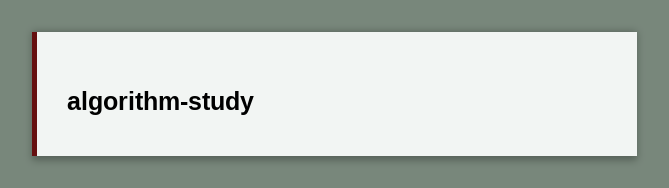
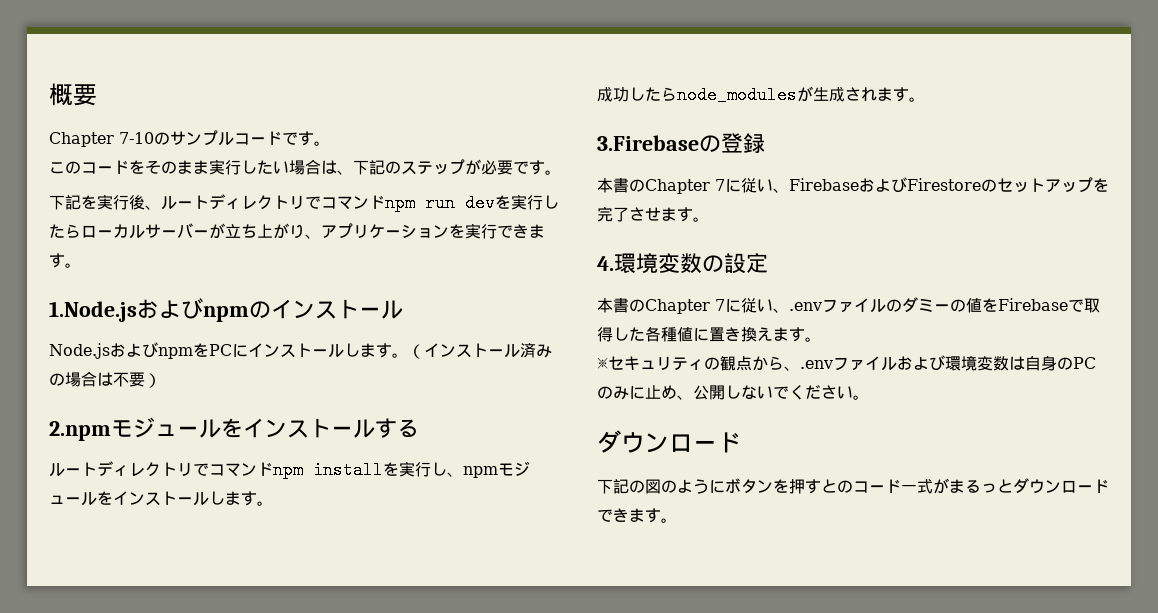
[67,91,254,115] algorithm-study -> [49,83,97,106] [49,130,330,147] [49,159,561,175] [49,194,559,212] [49,223,545,239] [49,253,81,268] [49,298,403,322] [49,342,552,359] [49,371,161,388] [49,417,419,441] [49,461,530,479] [49,491,273,506] [597,86,925,104] [597,133,765,153] [597,177,1109,194] [597,206,709,222] [597,253,768,274] [597,297,1100,314] [597,326,821,342] [597,355,1096,371] [597,385,869,400] [597,430,741,453] [597,478,1109,494] [597,508,677,523] 概要 // Chapter 7-10のサンプルコードです。 // このコードをそのまま実行したい場合は、下記のステップが必要です。 // 下記を実行後、ルートディレクトリでコマンドnpm run devを実行したらローカルサーバーが立ち上がり、アプリケーションを実行できます。 // 1.Node.jsおよびnpmのインストール // Node.jsおよびnpmをPCにインストールします。（インストール済みの場合は不要） // 2.npmモジュールをインストールする // ルートディレクトリでコマンドnpm installを実行し、npmモジュールをインストールします。 // 成功したらnode_modulesが生成されます。 // 3.Firebaseの登録 // 本書のChapter 7に従い、FirebaseおよびFirestoreのセットアップを完了させます。 // 4.環境変数の設定 // 本書のChapter 7に従い、.envファイルのダミーの値をFirebaseで取得した各種値に置き換えます。 // ※セキュリティの観点から、.envファイルおよび環境変数は自身のPCのみに止め、公開しないでください。 // ダウンロード // 下記の図のようにボタンを押すとのコード一式がまるっとダウンロードできます。

